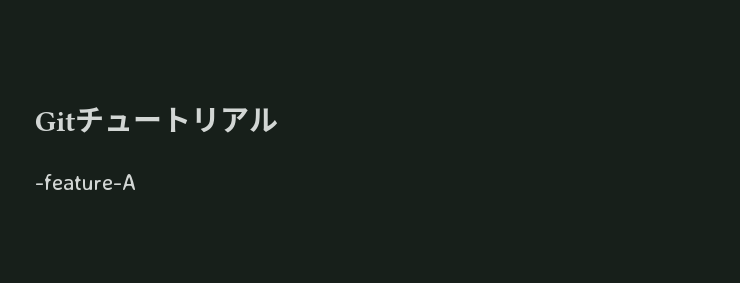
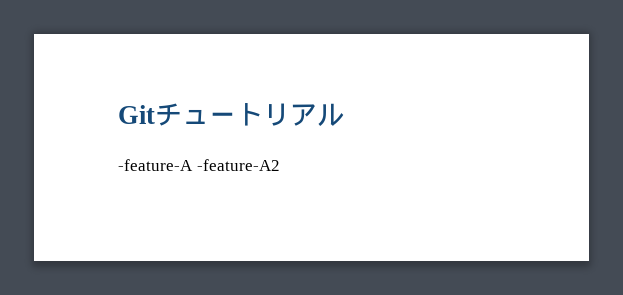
(136, 182) none -> [196,159,280,171] -feature-A2

